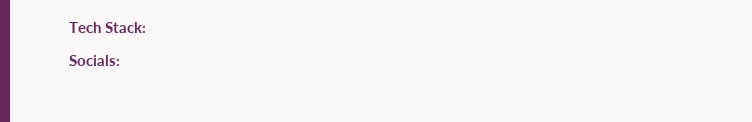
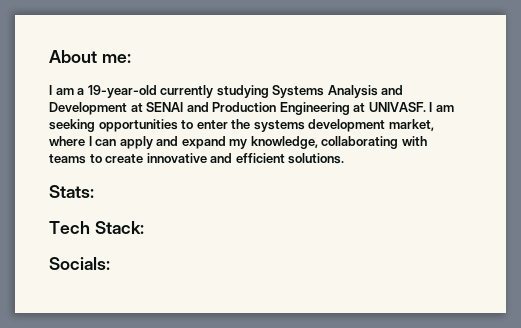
(69, 27) none -> [49,50,131,63] [49,85,404,98] [49,102,454,115] [49,119,434,132] [49,136,427,149] [49,153,345,164] [49,185,94,198] About me: // I am a 19-year-old currently studying Systems Analysis and Development at SENAI and Production Engineering at UNIVASF. I am seeking opportunities to enter the systems development market, where I can apply and expand my knowledge, collaborating with teams to create innovative and efficient solutions. // Stats: //

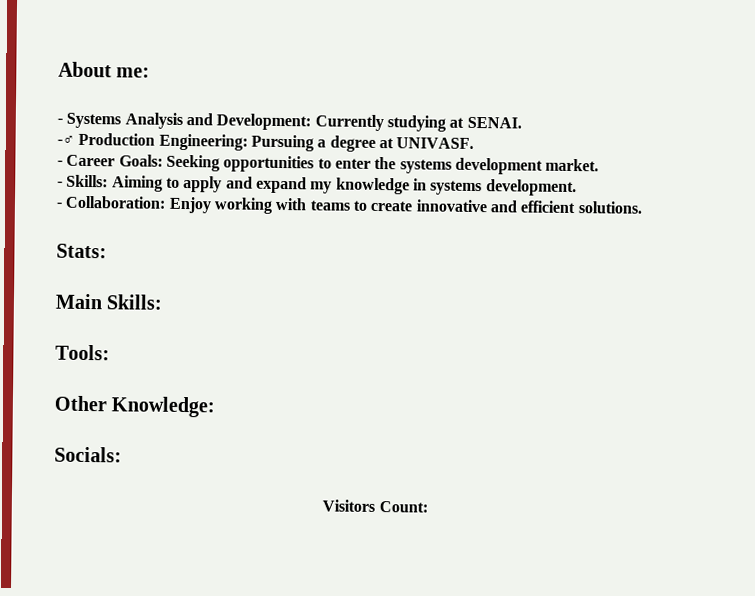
[49,85,404,98] [49,102,454,115] [49,119,95,132] I am a 19-year-old currently studying Systems Analysis and Development at SENAI and Production Engineering at UNIVASF. I am seeking -> [57,112,522,132] [57,132,475,152] [57,154,220,172] - Systems Analysis and Development: Currently studying at SENAI. // -♂ Production Engineering: Pursuing a degree at UNIVASF. // - Career Goals: Seeking
[388,119,434,131] [49,136,399,149] market, where I can apply and expand my knowledge, collaborating -> [545,158,600,172] [57,174,577,197] [56,195,273,214] market. // - Skills: Aiming to apply and expand my knowledge in systems development. // - Collaboration: Enjoy working
[49,221,144,234] Tech Stack: -> [55,293,164,310] [55,344,110,361] [54,395,216,418] Main Skills: // Tools: // Other Knowledge:
(110, 263) none -> [322,499,428,513] // Visitors Count:

